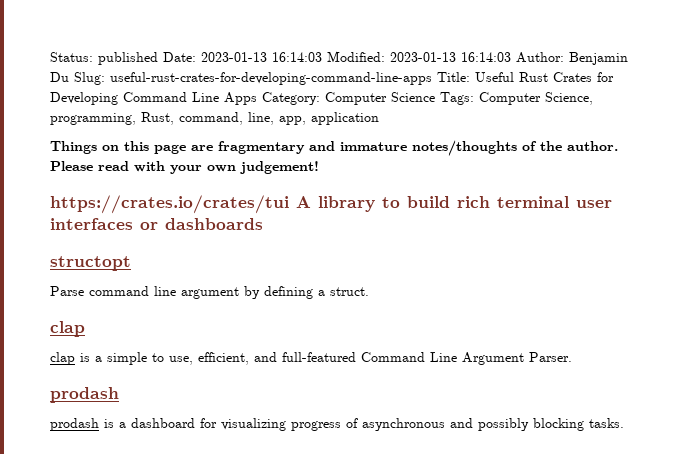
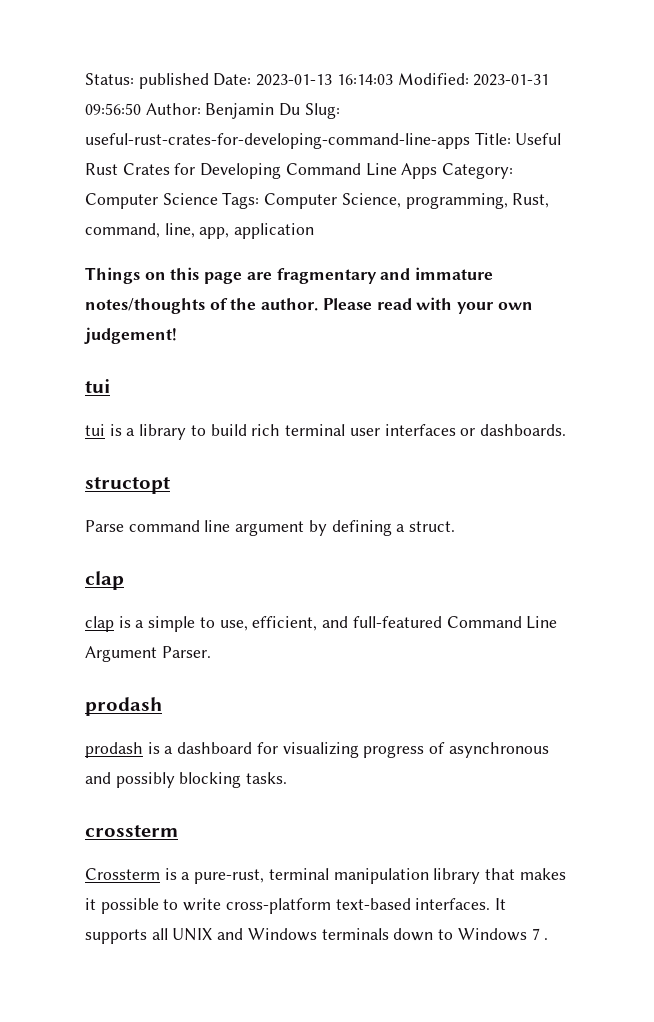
[390,52,511,62] 2023-01-13 16:14:03 -> [473,74,550,86] [85,103,141,115] 2023-01-31 09:56:50
[50,195,311,214] https://crates.io/crates/tui A -> [85,379,110,393] [85,424,136,436] tui // tui is a
[165,218,263,230] dashboards -> [479,424,566,436] dashboards.
(624, 423) none -> [85,824,178,837] [85,868,566,884] [85,898,507,914] [85,928,549,944] // crossterm // Crossterm is a pure-rust, terminal manipulation library that makes it possible to write cross-platform text-based interfaces. It supports all UNIX and Windows terminals down to Windows 7 .

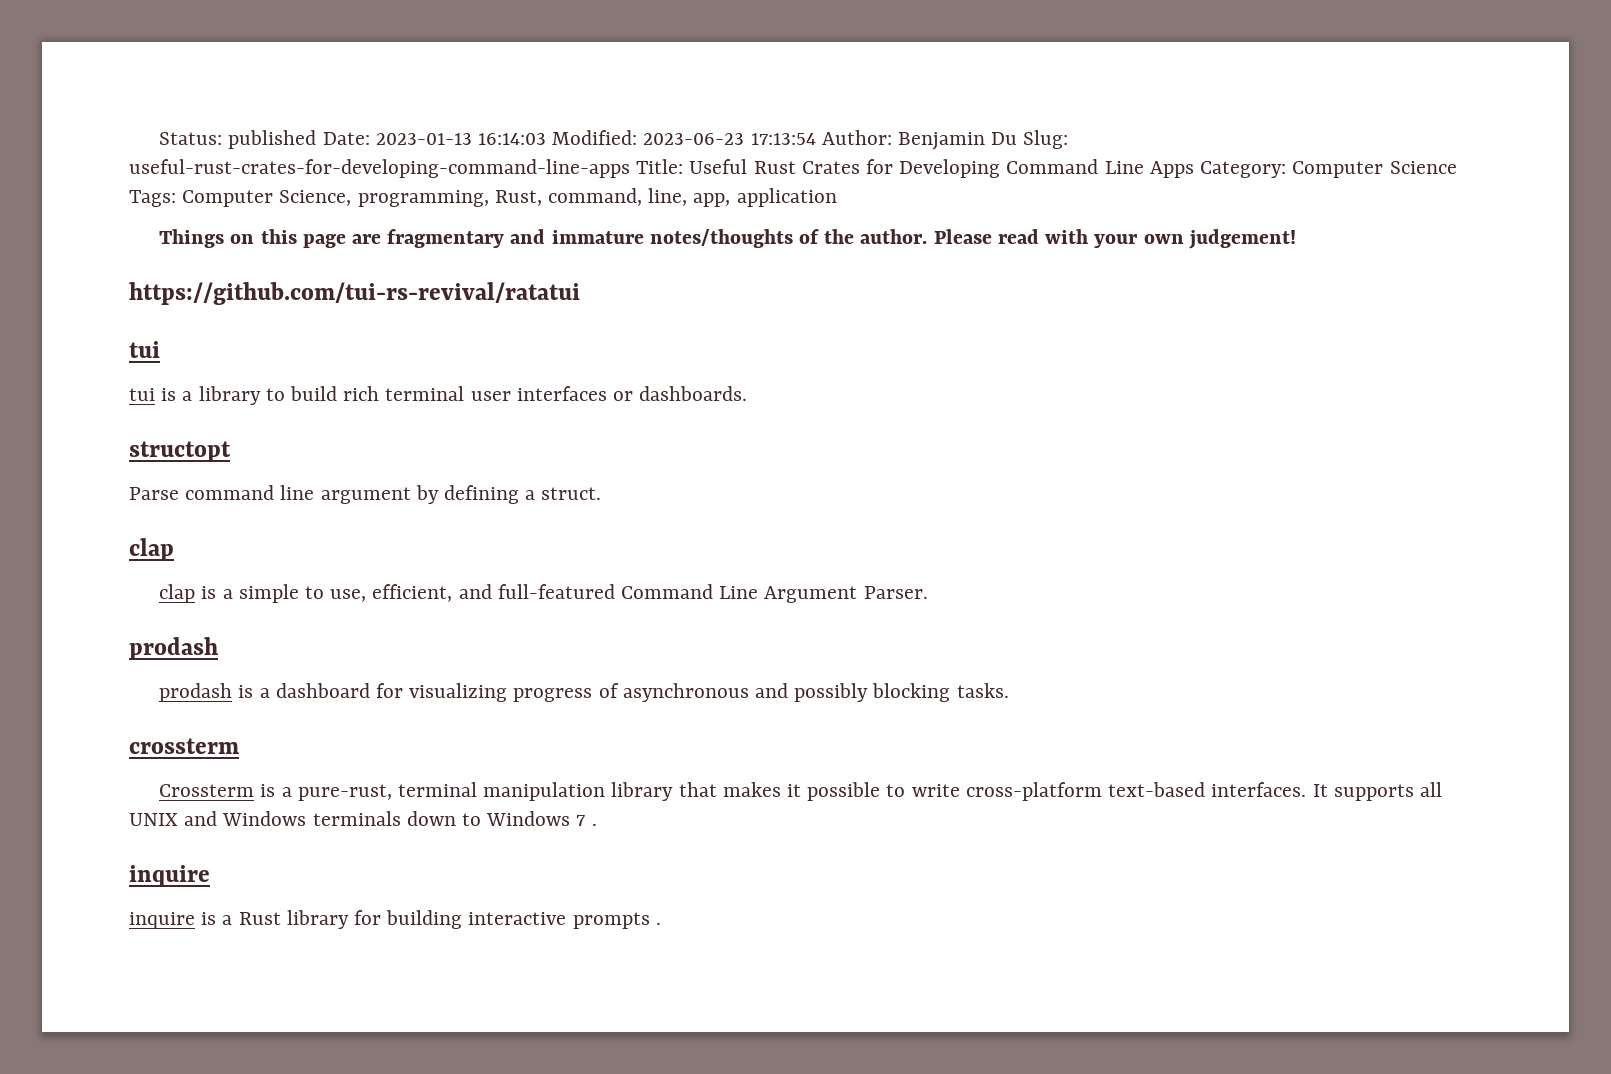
[473,74,550,86] [85,103,141,115] 2023-01-31 09:56:50 -> [643,133,816,145] 2023-06-23 17:13:54
(177, 335) none -> [129,282,580,305] // https://github.com/tui-rs-revival/ratatui
(549, 939) none -> [129,865,210,887] [129,910,661,929] // inquire // inquire is a Rust library for building interactive prompts .

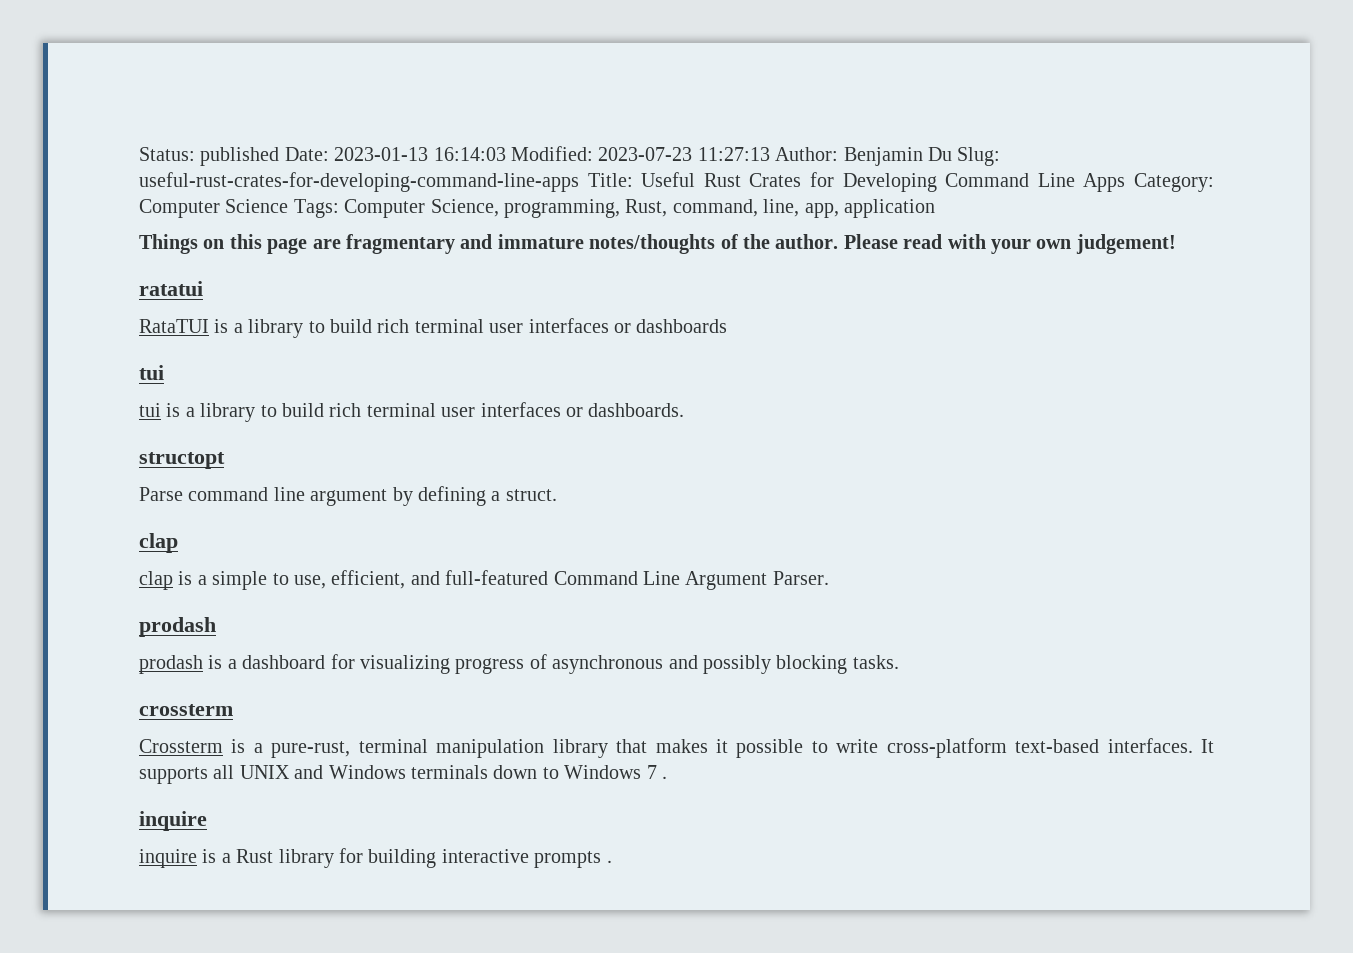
[643,133,816,145] 2023-06-23 17:13:54 -> [598,147,770,161] 2023-07-23 11:27:13
[129,282,580,305] https://github.com/tui-rs-revival/ratatui -> [139,281,203,296] [139,318,728,338] ratatui // RataTUI is a library to build rich terminal user interfaces or dashboards

